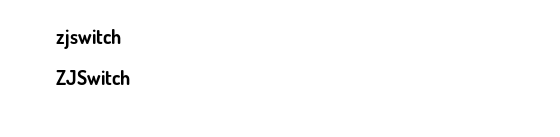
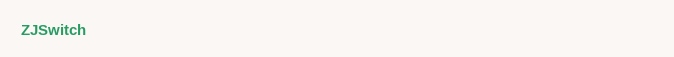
[56,29,121,49] zjswitch // -> (21, 29) none

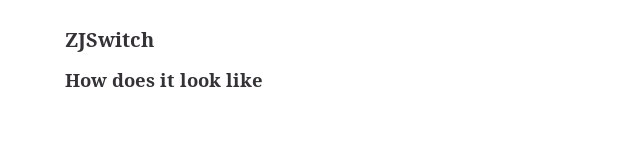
(86, 29) none -> [65,73,263,87] // How does it look like

